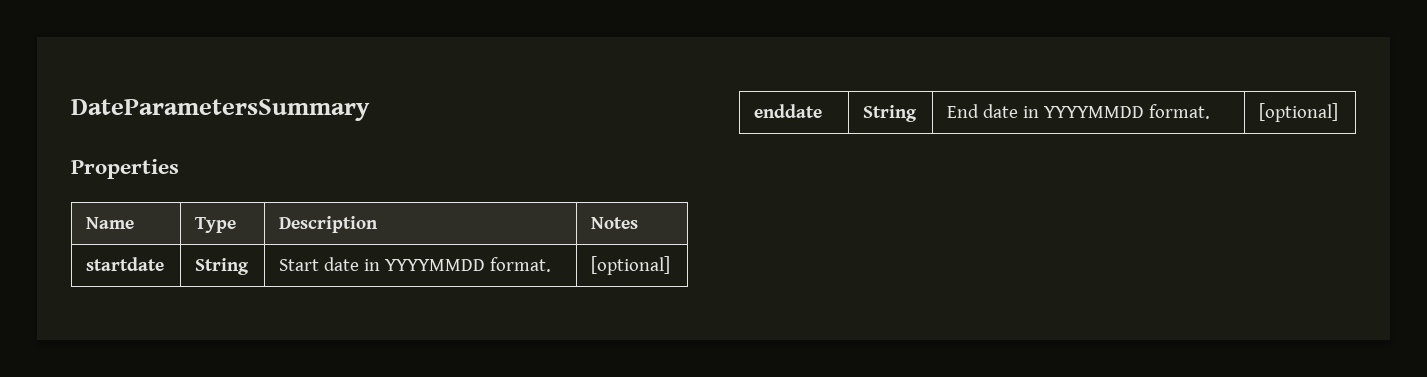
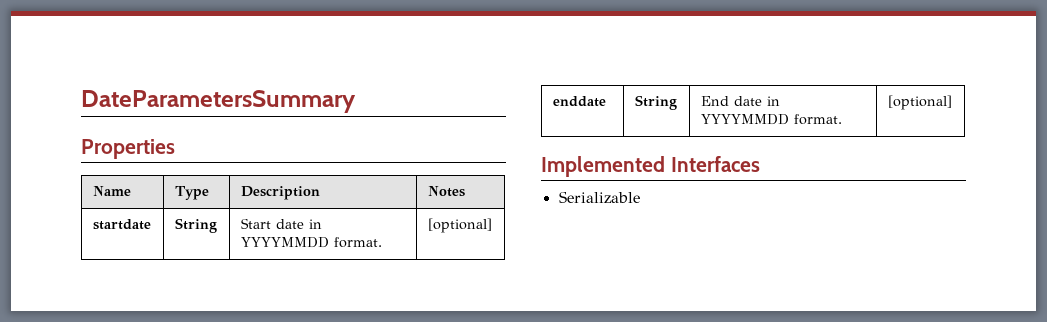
(1338, 112) none -> [541,156,760,177] [558,191,640,204] // Implemented Interfaces // Serializable

